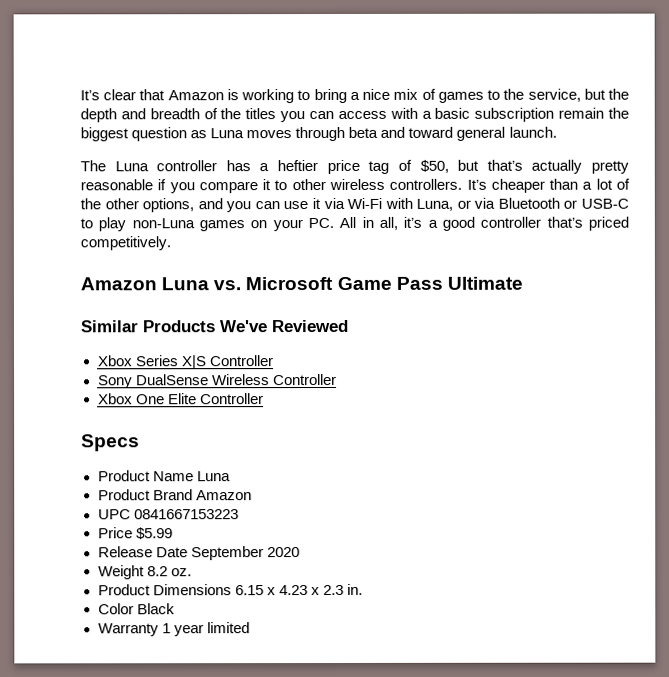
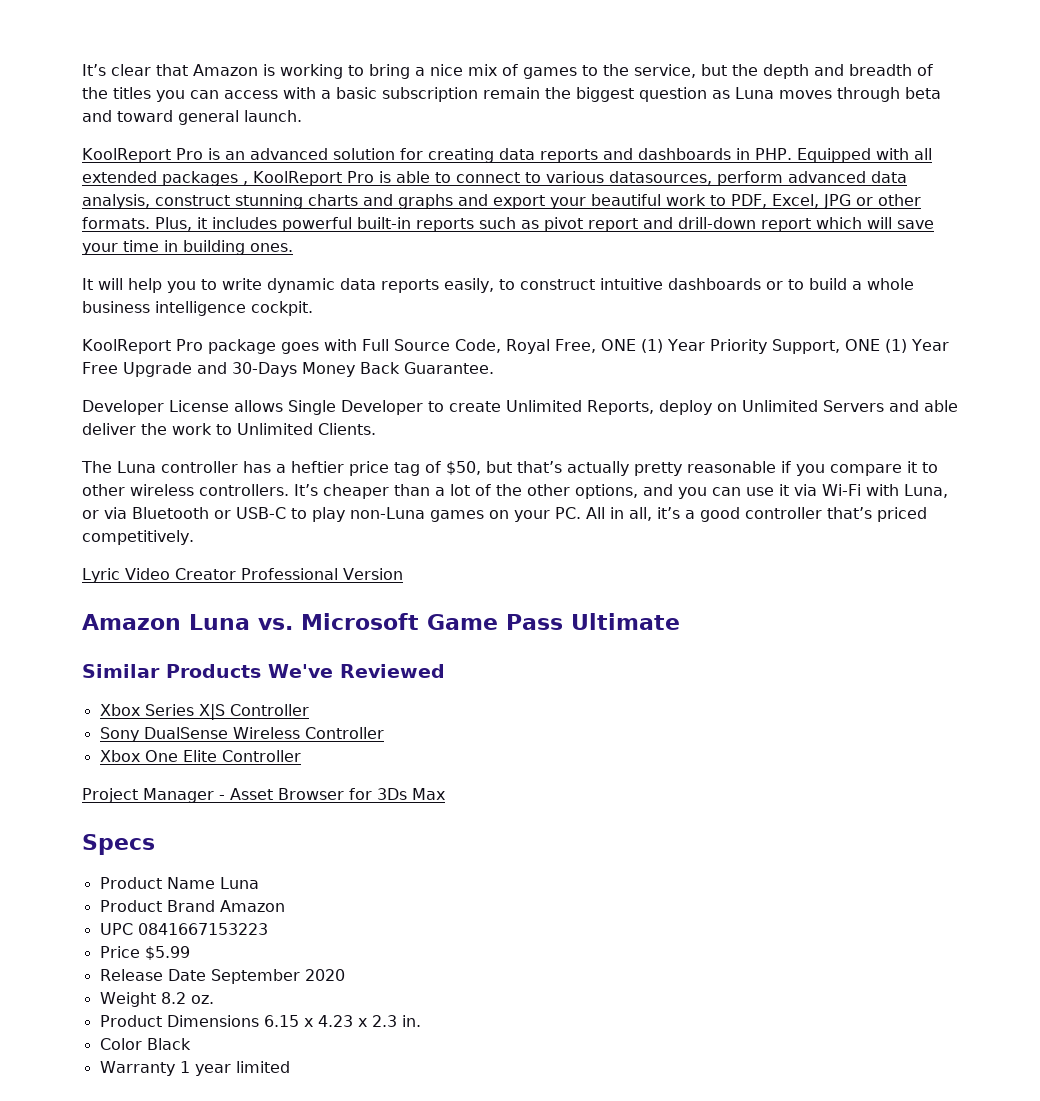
(557, 132) none -> [82,148,932,163] [82,171,907,186] [82,194,921,209] [82,217,934,232] [82,240,293,255] [82,278,914,293] [82,301,313,316] [82,339,949,354] [82,362,494,377] [82,400,958,415] [82,423,376,435] // KoolReport Pro is an advanced solution for creating data reports and dashboards in PHP. Equipped with all extended packages , KoolReport Pro is able to connect to various datasources, perform advanced data analysis, construct stunning charts and graphs and export your beautiful work to PDF, Excel, JPG or other formats. Plus, it includes powerful built-in reports such as pivot report and drill-down report which will save your time in building ones. // It will help you to write dynamic data reports easily, to construct intuitive dashboards or to build a whole business intelligence cockpit. // KoolReport Pro package goes with Full Source Code, Royal Free, ONE (1) Year Priority Support, ONE (1) Year Free Upgrade and 30-Days Money Back Guarantee. // Developer License allows Single Developer to create Unlimited Reports, deploy on Unlimited Servers and able deliver the work to Unlimited Clients.
(171, 243) none -> [82,568,403,583] // Lyric Video Creator Professional Version
(264, 399) none -> [82,788,445,803] // Project Manager - Asset Browser for 3Ds Max

